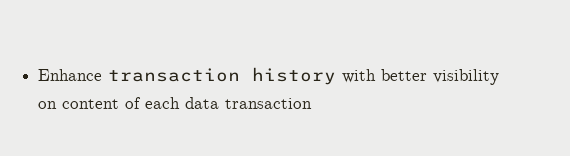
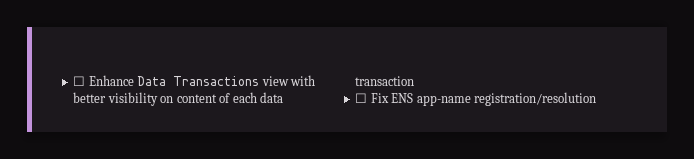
[38,67,337,85] Enhance transaction history -> [73,75,289,86] ☐ Enhance Data Transactions view
(313, 103) none -> [355,92,597,106] // ☐ Fix ENS app-name registration/resolution

